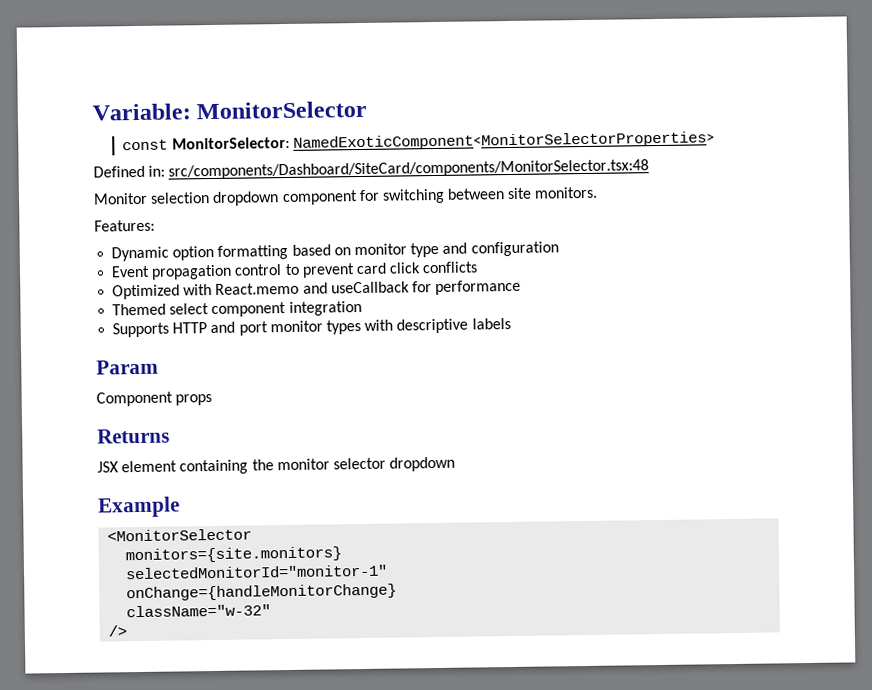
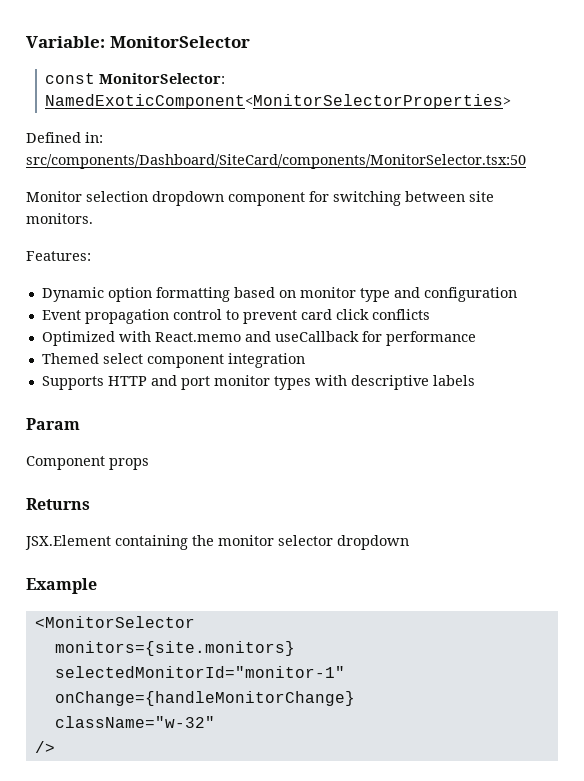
[168,159,650,180] src/components/Dashboard/SiteCard/components/MonitorSelector.tsx:48 -> [26,154,526,169] src/components/Dashboard/SiteCard/components/MonitorSelector.tsx:50
[97,460,178,473] JSX element -> [25,535,111,550] JSX.Element

